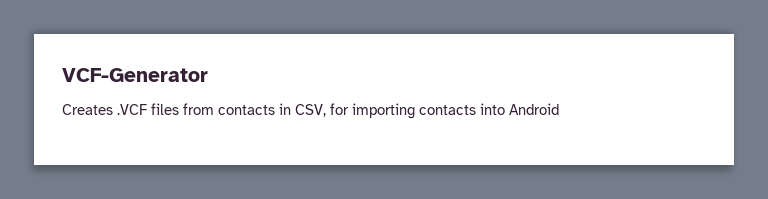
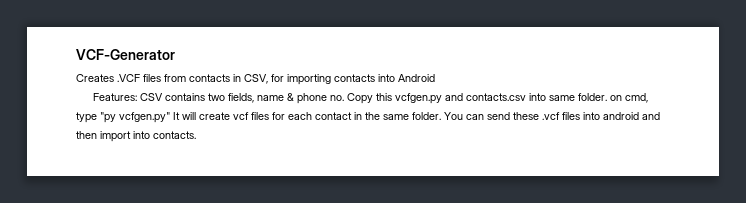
(559, 109) none -> [93,93,649,104] [76,112,660,123] [76,131,196,142] // Features: CSV contains two fields, name & phone no. Copy this vcfgen.py and contacts.csv into same folder. on cmd, type "py vcfgen.py" It will create vcf files for each contact in the same folder. You can send these .vcf files into android and then import into contacts.

